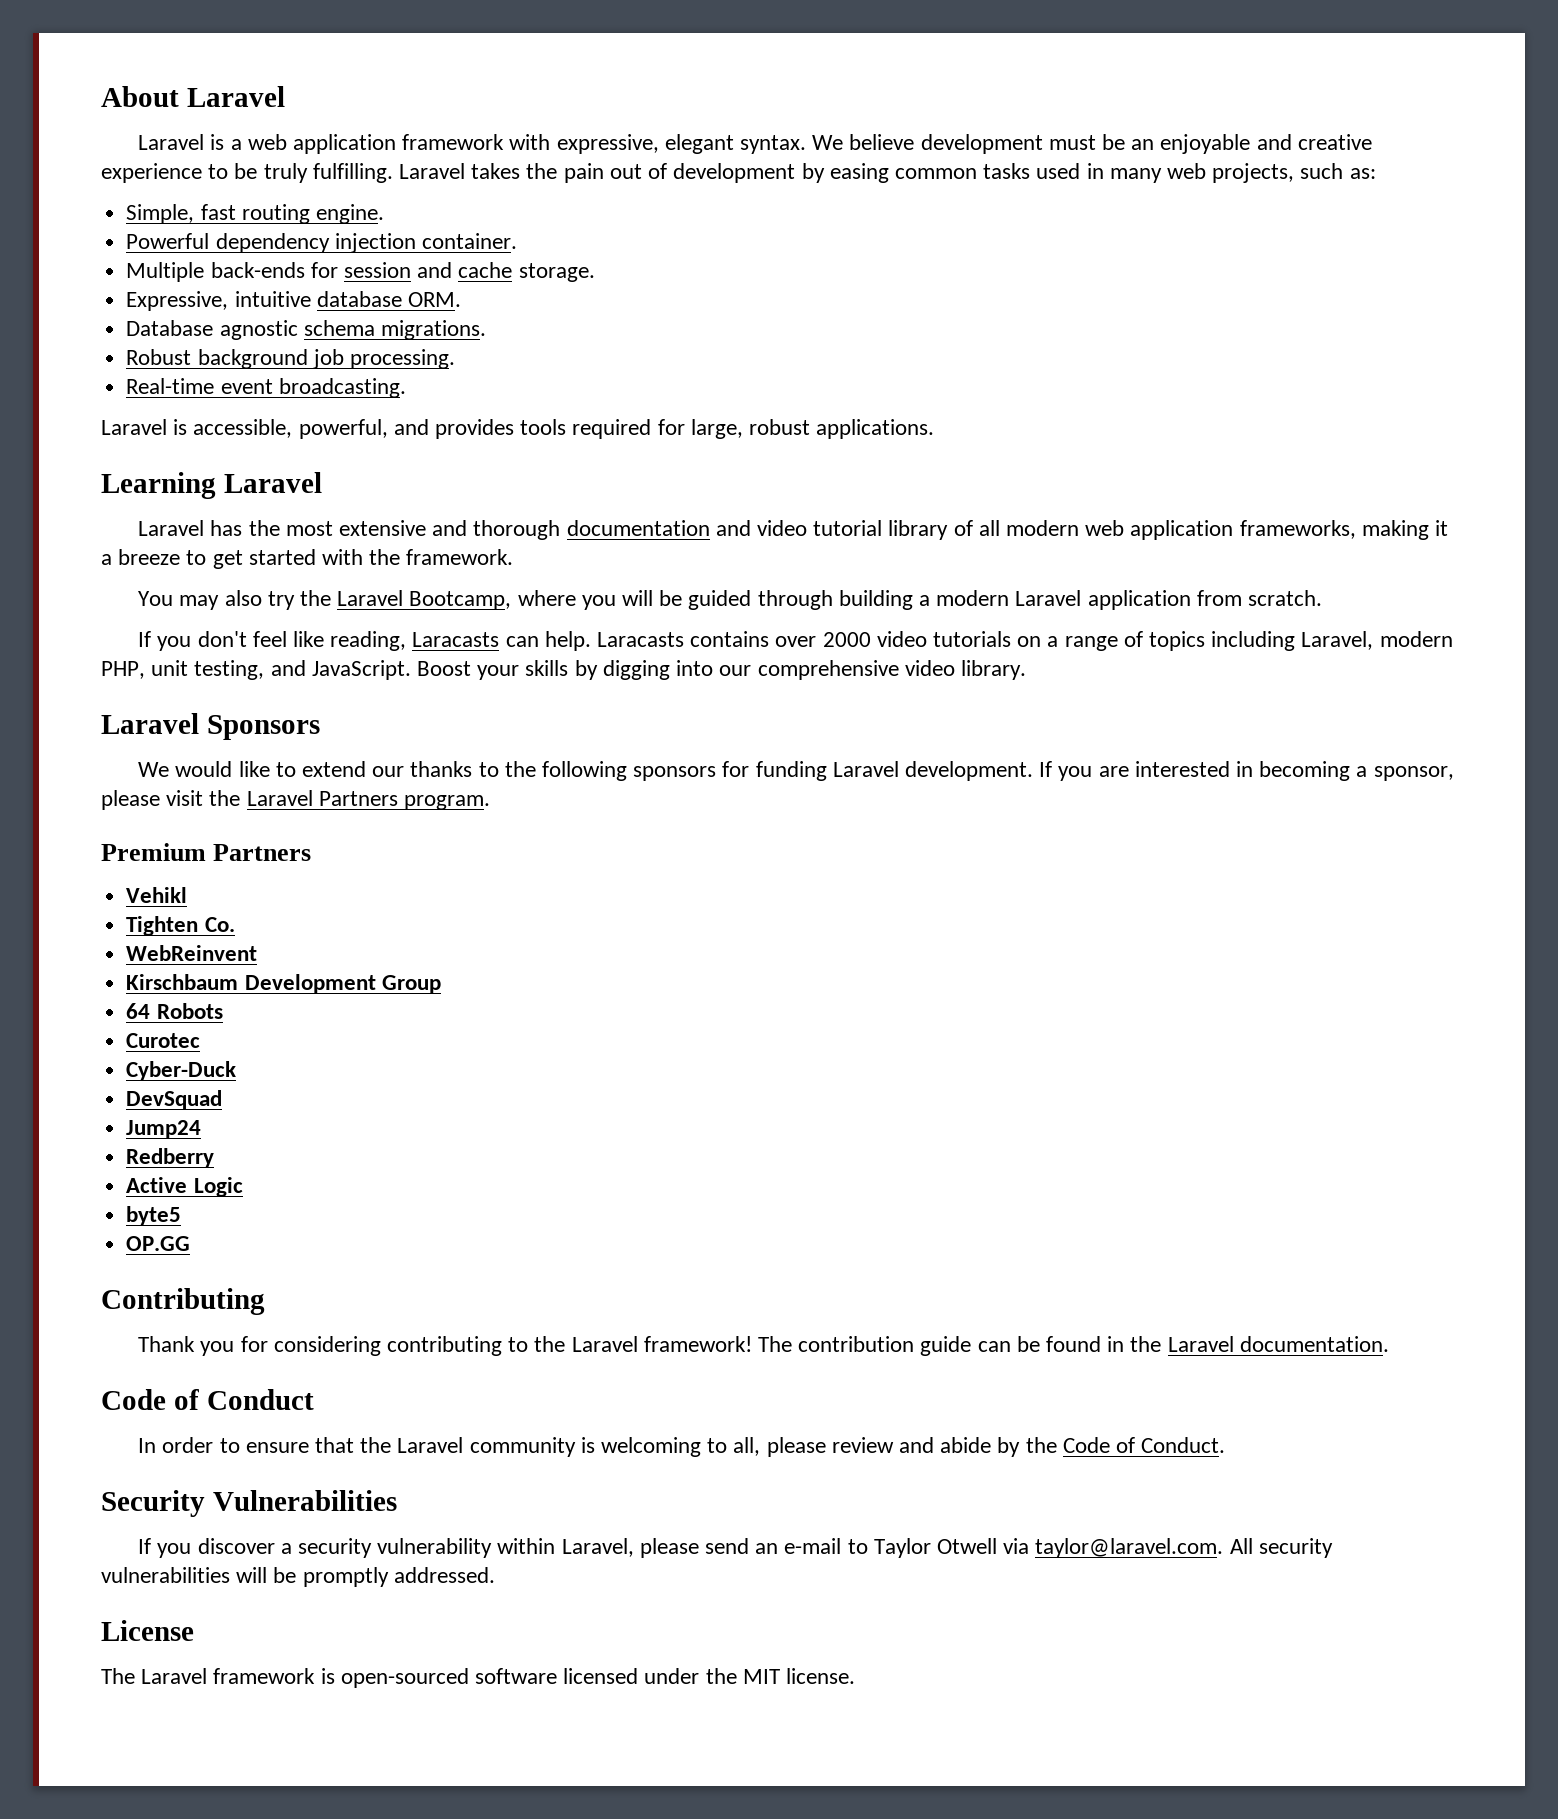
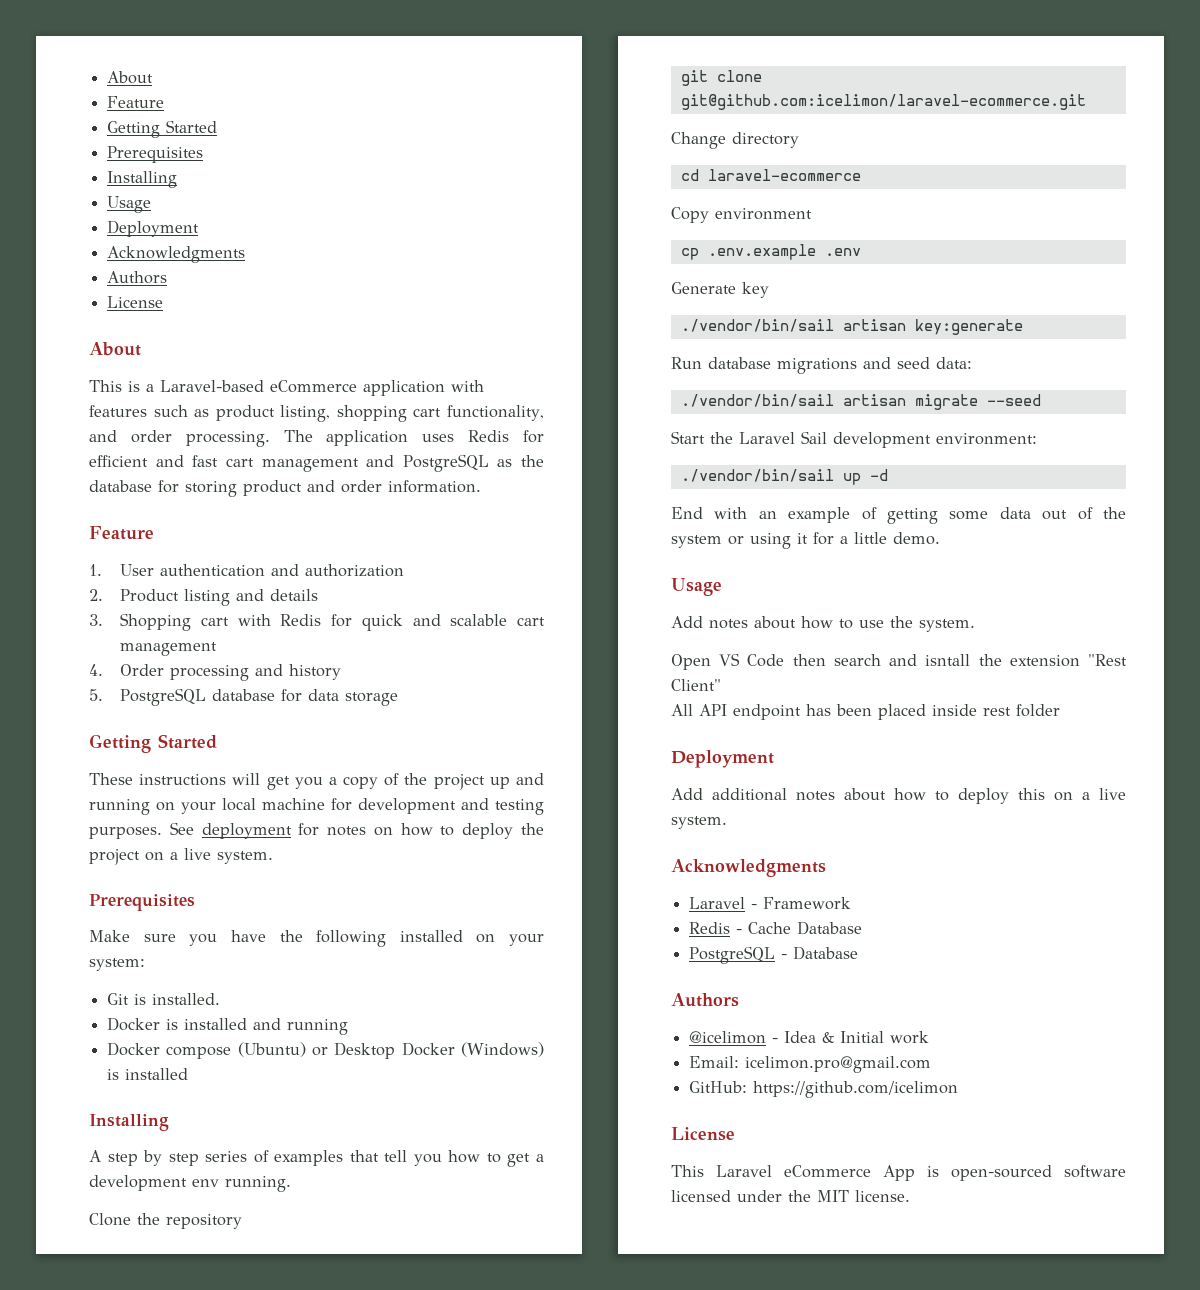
[101,86,285,107] [138,134,1372,154] [101,163,1376,183] [126,204,384,224] [126,233,517,253] [126,262,595,282] [126,291,461,311] [126,320,486,340] [126,349,455,369] [126,378,406,398] [101,419,935,439] [101,472,322,499] [138,520,1449,540] [101,549,514,569] [138,590,1323,610] [138,631,1453,651] [101,660,1026,680] [101,713,320,740] [138,761,1454,781] [101,790,491,810] [101,843,312,861] [126,887,188,903] [126,916,235,936] [126,945,258,961] [126,974,441,994] [126,1003,223,1019] [126,1033,201,1048] [126,1061,237,1081] [126,1090,223,1110] [126,1120,202,1139] [126,1148,215,1168] [126,1177,243,1197] [126,1206,182,1226] [126,1236,191,1251] [101,1288,265,1315] [138,1336,1389,1356] [101,1389,314,1410] [138,1437,1226,1457] [101,1490,397,1517] [138,1538,1333,1558] [101,1567,495,1587] [101,1620,194,1641] [101,1668,316,1684] About Laravel // Laravel is a web application framework with expressive, elegant syntax. We believe development must be an enjoyable and creative experience to be truly fulfilling. Laravel takes the pain out of development by easing common tasks used in many web projects, such as: // Simple, fast routing engine. // Powerful dependency injection container. // Multiple back-ends for session and cache storage. // Expressive, intuitive database ORM. // Database agnostic schema migrations. // Robust background job processing. // Real-time event broadcasting. // Laravel is accessible, powerful, and provides tools required for large, robust applications. // Learning Laravel // Laravel has the most extensive and thorough documentation and video tutorial library of all modern web application frameworks, making it a breeze to get started with the framework. // You may also try the Laravel Bootcamp, where you will be guided through building a modern Laravel application from scratch. // If you don't feel like reading, Laracasts can help. Laracasts contains over 2000 video tutorials on a range of topics including Laravel, modern PHP, unit testing, and JavaScript. Boost your skills by digging into our comprehensive video library. // Laravel Sponsors // We would like to extend our thanks to the following sponsors for funding Laravel development. If you are interested in becoming a sponsor, please visit the Laravel Partners program. // Premium Partners // Vehikl // Tighten Co. // WebReinvent // Kirschbaum Development Group // 64 Robots // Curotec // Cyber-Duck // DevSquad // Jump24 // Redberry // Active Logic // byte5 // OP.GG // Contributing // Thank you for considering contributing to the Laravel framework! The contribution guide can be found in the Laravel documentation. // Code of Conduct // In order to ensure that the Laravel community is welcoming to all, please review and abide by the Code of Conduct. // Security Vulnerabilities // If you discover a security vulnerability within Laravel, please send an e-mail to Taylor Otwell via taylor@laravel.com. All security vulnerabilities will be promptly addressed. // License // The Laravel framework -> [107,71,154,84] [107,96,165,108] [107,120,218,138] [107,146,204,163] [107,171,178,188] [107,196,152,213] [107,220,200,237] [107,246,246,263] [107,271,168,284] [107,296,164,308] [89,342,141,356] [89,380,484,396] [89,405,545,422] [89,430,544,447] [89,454,544,472] [89,480,481,497] [89,526,154,540] [89,564,405,577] [89,589,319,606] [89,613,546,631] [120,642,218,656] [89,664,342,681] [89,688,399,706] [89,734,217,753] [89,773,544,790] [89,798,544,815] [89,822,544,839] [89,848,273,865] [89,894,195,911] [89,930,544,947] [89,958,145,971] [107,993,221,1005] [107,1017,349,1035] [107,1042,544,1059] [107,1068,189,1080] [89,1114,169,1131] [89,1150,544,1167] [89,1175,291,1192] [89,1213,242,1229] [680,70,762,86] [680,94,1086,110] [671,132,799,149] [680,169,861,181] [671,207,812,223] [680,244,861,260] [671,282,769,298] [680,319,1023,335] [671,357,972,374] [680,394,1041,410] [671,431,1037,448] [680,469,888,485] [671,507,1126,524] [671,532,940,549] [671,578,722,596] [671,616,975,632] [671,653,1127,670] [671,679,721,691] [671,704,1060,720] [671,750,774,768] [671,788,1126,804] [671,816,727,829] [671,859,826,877] [689,897,852,910] [689,921,863,935] [689,946,859,964] [671,993,739,1007] [689,1031,930,1044] [689,1056,932,1073] [689,1081,959,1098] [671,1127,735,1141] [671,1165,915,1181] About // Feature // Getting Started // Prerequisites // Installing // Usage // Deployment // Acknowledgments // Authors // License // About // This is a Laravel-based eCommerce application with features such as product listing, shopping cart functionality, and order processing. The application uses Redis for efficient and fast cart management and PostgreSQL as the database for storing product and order information. // Feature // 1. User authentication and authorization // 2. Product listing and details // 3. Shopping cart with Redis for quick and scalable cart management // 4. Order processing and history // 5. PostgreSQL database for data storage // Getting Started // These instructions will get you a copy of the project up and running on your local machine for development and testing purposes. See deployment for notes on how to deploy the project on a live system. // Prerequisites // Make sure you have the following installed on your system: // Git is installed. // Docker is installed and running // Docker compose (Ubuntu) or Desktop Docker (Windows) is installed // Installing // A step by step series of examples that tell you how to get a development env running. // Clone the repository // git clone git@github.com:icelimon/laravel-ecommerce.git // Change directory // cd laravel-ecommerce // Copy environment // cp .env.example .env // Generate key // ./vendor/bin/sail artisan key:generate // Run database migrations and seed data: // ./vendor/bin/sail artisan migrate --seed // Start the Laravel Sail development environment: // ./vendor/bin/sail up -d // End with an example of getting some data out of the system or using it for a little demo. // Usage // Add notes about how to use the system. // Open VS Code then search and isntall the extension "Rest Client" // All API endpoint has been placed inside rest folder // Deployment // Add additional notes about how to deploy this on a live system. // Acknowledgments // Laravel - Framework // Redis - Cache Database // PostgreSQL - Database // Authors // @icelimon - Idea & Initial work // Email: icelimon.pro@gmail.com // GitHub: https://github.com/icelimon // License // This Laravel eCommerce App

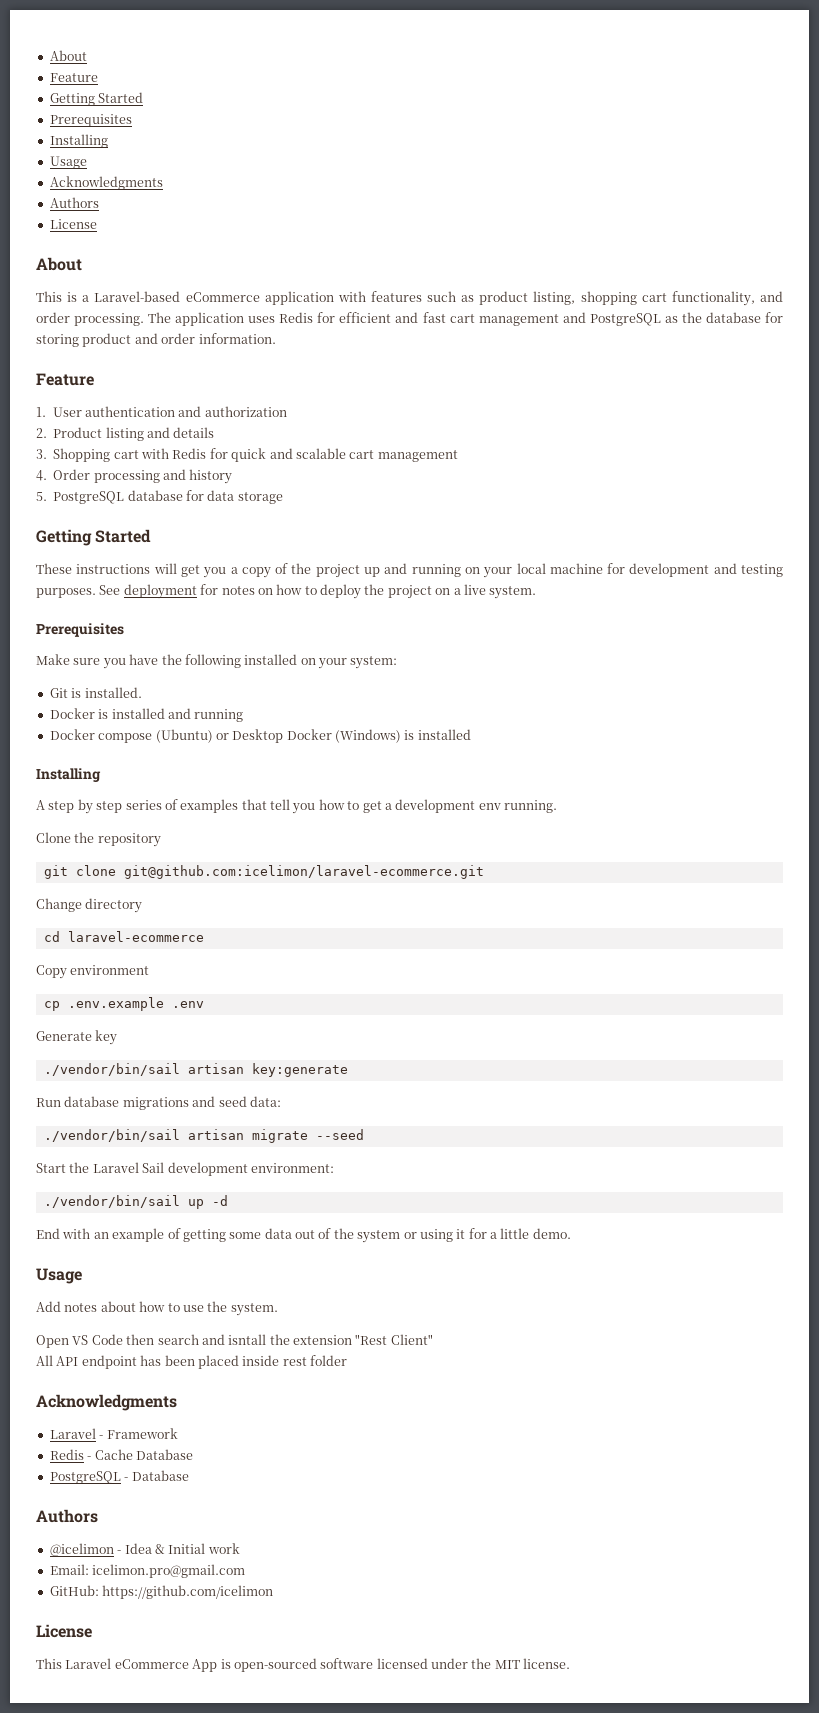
[107,220,200,237] // Deployment -> (87, 162) none
[671,750,774,768] [671,788,1126,804] [671,816,727,829] // Deployment // Add additional notes about how to deploy this on a live system. -> (347, 1360) none

